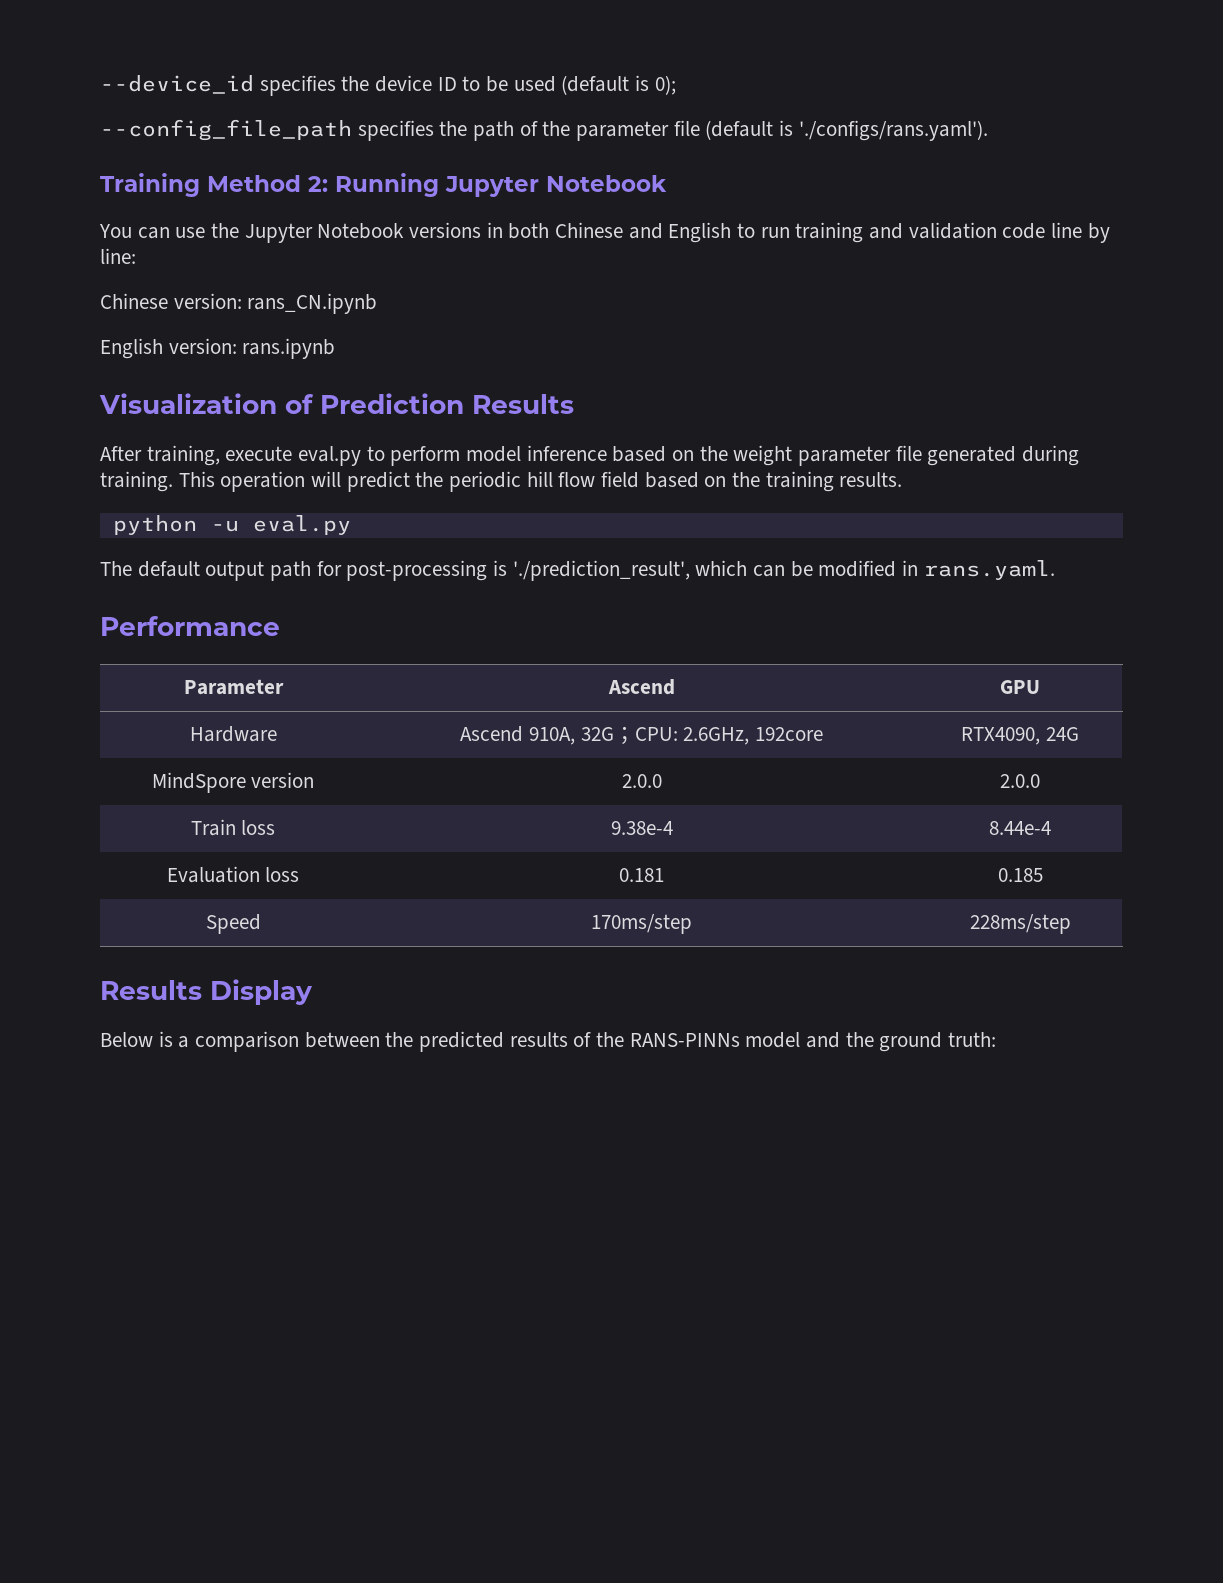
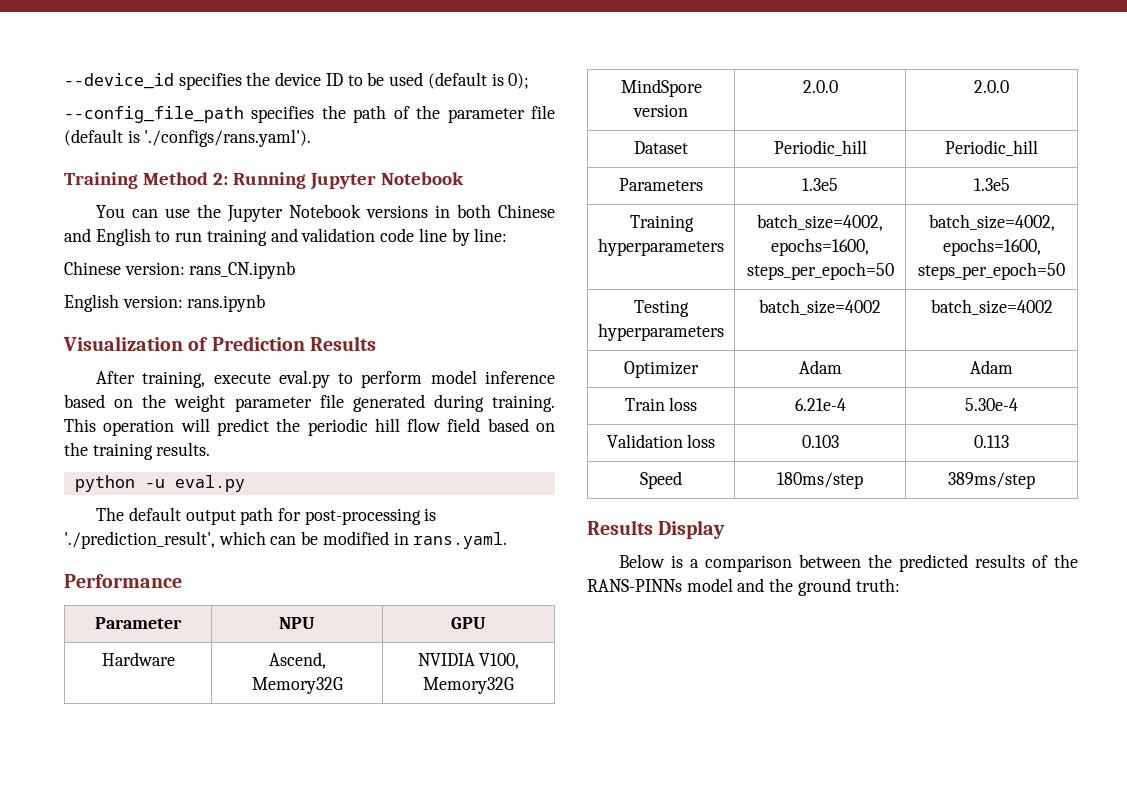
[607,679,675,695] Ascend -> [279,617,315,629] NPU
[460,726,823,745] [961,727,1079,745] [151,772,315,793] [621,774,662,788] [1000,774,1040,788] Ascend 910A, 32G；CPU: 2.6GHz, 192core | RTX4090, 24G // MindSpore version | 2.0.0 | 2.0.0 -> [268,652,326,669] [251,677,343,694] [417,653,520,669] [423,677,514,694] [620,79,702,97] [633,104,688,117] [802,80,838,93] [974,80,1009,93] [634,141,688,154] [773,140,867,156] [945,140,1038,156] [619,178,703,191] [802,178,838,191] [973,178,1010,191] [629,215,694,232] [598,238,724,256] [757,214,883,231] [771,238,869,256] [746,262,894,280] [928,214,1055,231] [942,238,1041,256] [918,262,1065,280] [634,300,689,317] [598,323,724,341] [759,299,881,315] [930,299,1053,315] [624,361,699,378] [798,360,842,374] [970,360,1013,374] Ascend, Memory32G | NVIDIA V100, Memory32G // MindSpore version | 2.0.0 | 2.0.0 // Dataset | Periodic_hill | Periodic_hill // Parameters | 1.3e5 | 1.3e5 // Training hyperparameters | batch_size=4002, epochs=1600, steps_per_epoch=50 | batch_size=4002, epochs=1600, steps_per_epoch=50 // Testing hyperparameters | batch_size=4002 | batch_size=4002 // Optimizer | Adam | Adam
[610,821,673,835] [989,821,1051,835] [166,866,300,883] [619,868,664,882] [997,868,1043,882] 9.38e-4 | 8.44e-4 // Evaluation loss | 0.181 | 0.185 -> [794,398,846,411] [965,398,1018,411] [606,434,716,448] [801,435,839,448] [974,435,1009,448] 6.21e-4 | 5.30e-4 // Validation loss | 0.103 | 0.113
[591,914,692,934] [969,914,1071,934] 170ms/step | 228ms/step -> [777,472,863,489] [948,472,1035,489] 180ms/step | 389ms/step

